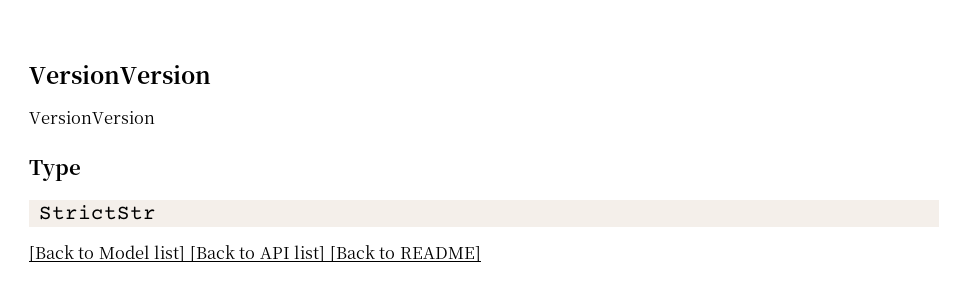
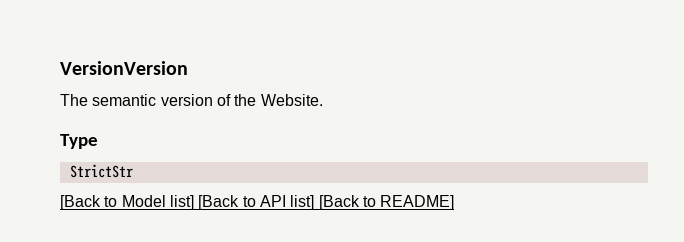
[29,65,211,84] [29,111,155,124] VersionVersion // VersionVersion -> [60,61,188,75] [60,94,323,106] VersionVersion // The semantic version of the Website.

